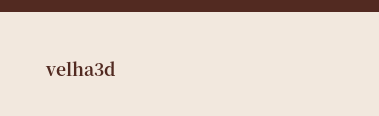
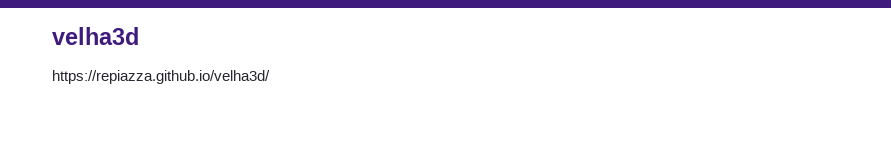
(116, 68) none -> [52,70,270,84] // https://repiazza.github.io/velha3d/

